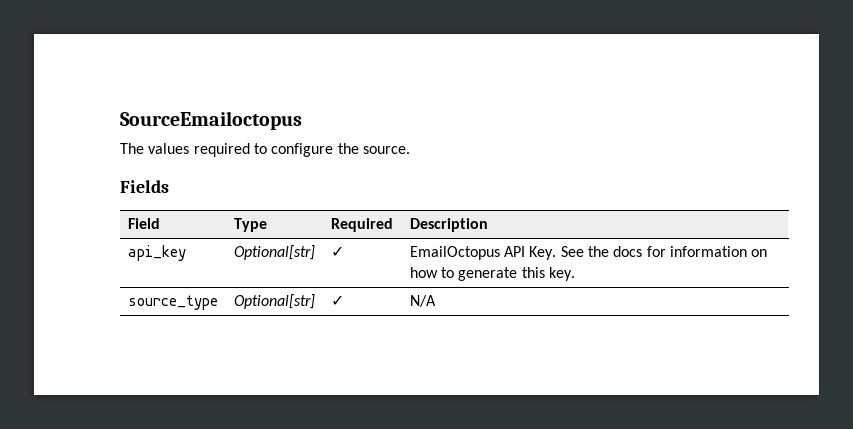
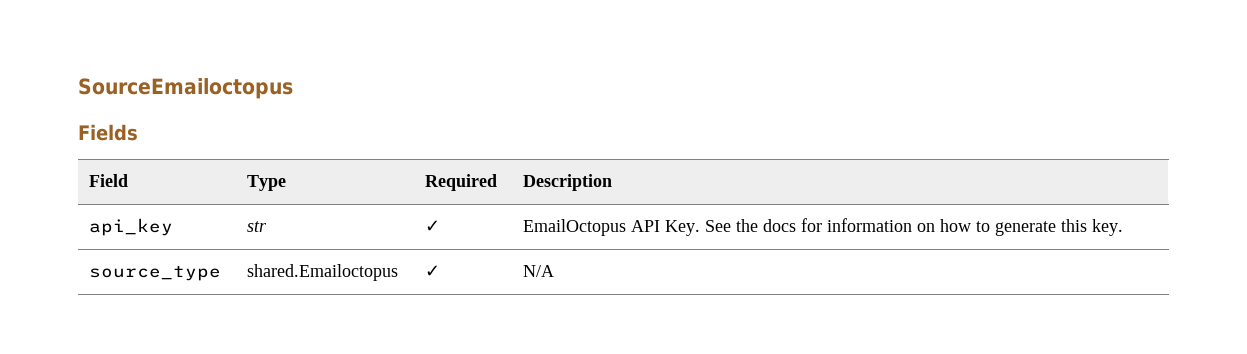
[120,143,410,157] // The values required to configure the source. -> (293, 88) none
[233,245,315,260] Optional[str] -> [246,221,267,232] str
[233,294,315,309] Optional[str] -> [246,264,398,281] shared.Emailoctopus

